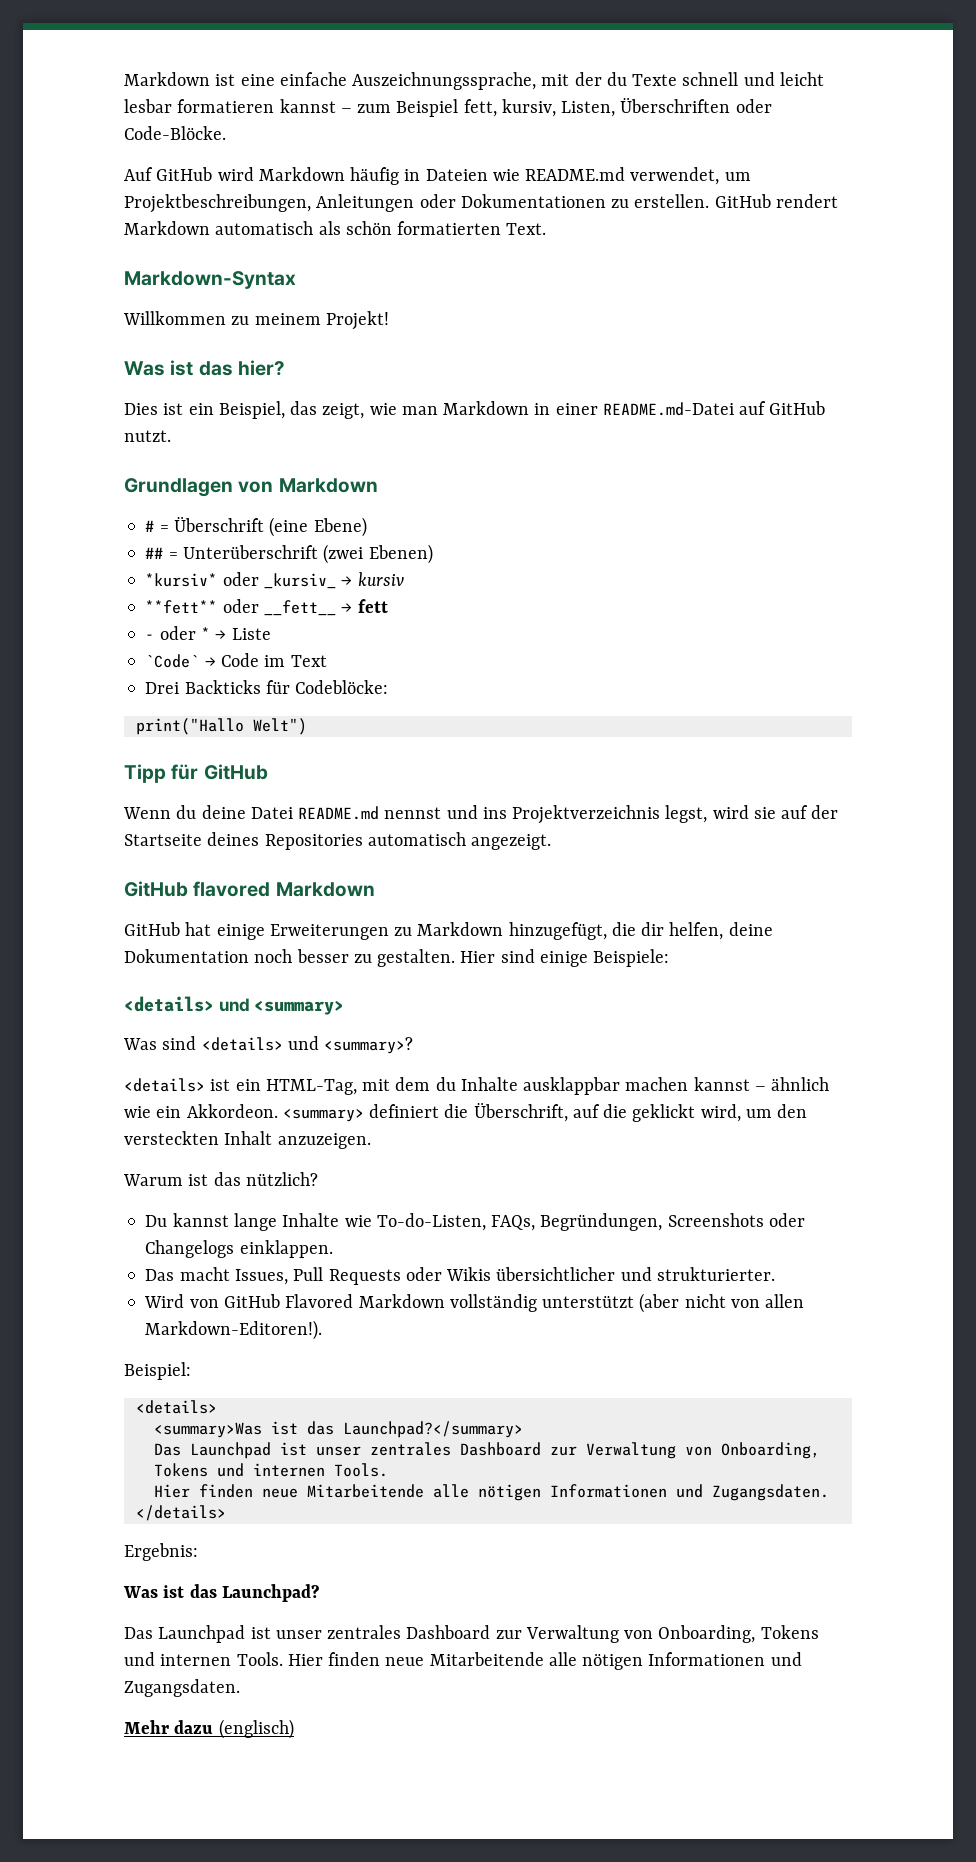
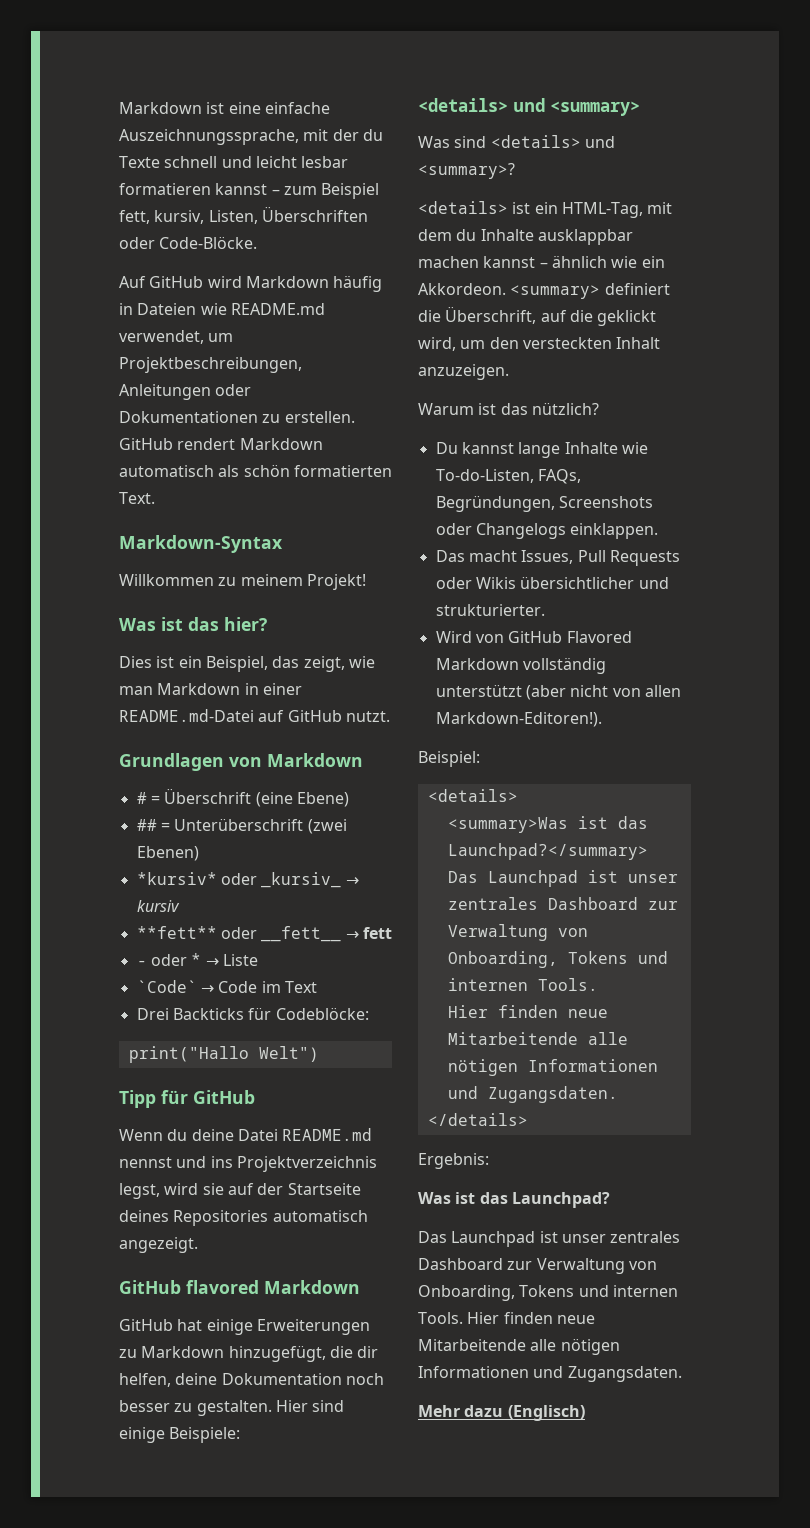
[218,1719,294,1739] (englisch) -> [507,1405,585,1421] (Englisch)

